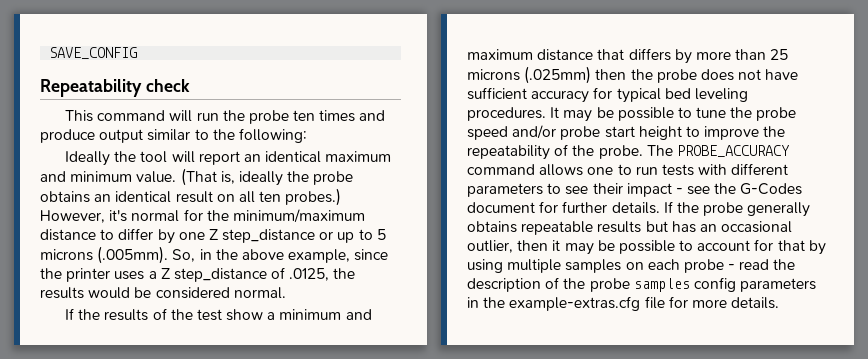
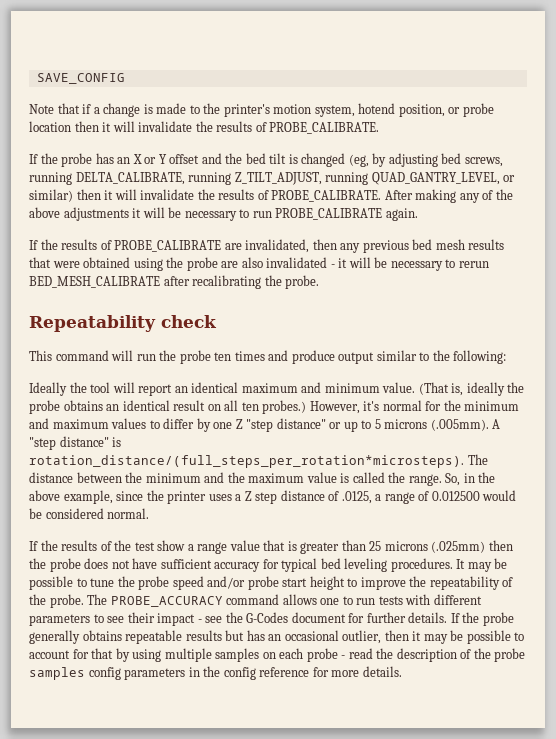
(138, 53) none -> [29,103,494,117] [29,121,380,134] [29,153,503,167] [29,172,516,185] [29,189,513,203] [29,207,418,221] [29,239,505,253] [29,257,489,271] [29,275,320,289] // Note that if a change is made to the printer's motion system, hotend position, or probe location then it will invalidate the results of PROBE_CALIBRATE. // If the probe has an X or Y offset and the bed tilt is changed (eg, by adjusting bed screws, running DELTA_CALIBRATE, running Z_TILT_ADJUST, running QUAD_GANTRY_LEVEL, or similar) then it will invalidate the results of PROBE_CALIBRATE. After making any of the above adjustments it will be necessary to run PROBE_CALIBRATE again. // If the results of PROBE_CALIBRATE are invalidated, then any previous bed mesh results that were obtained using the probe are also invalidated - it will be necessary to rerun BED_MESH_CALIBRATE after recalibrating the probe.
[232,209,365,223] [40,229,96,241] minimum/maximum distance -> [464,401,520,411] [29,418,147,429] minimum and maximum values
[222,229,316,243] step_distance -> [246,418,326,432] "step distance"
(169, 255) none -> [492,419,501,429] [29,436,122,450] [29,454,488,468] [29,472,442,486] A "step distance" is rotation_distance/(full_steps_per_rotation*microsteps). The distance between the minimum and the maximum value is called the range.
[173,267,356,282] [40,287,84,299] step_distance of .0125, the results -> [255,490,480,504] step distance of .0125, a range of 0.012500
[279,309,372,320] [467,48,731,64] minimum and maximum distance that differs by more -> [197,540,340,554] range value that is greater
[509,296,665,311] example-extras.cfg file -> [223,667,310,680] config reference

